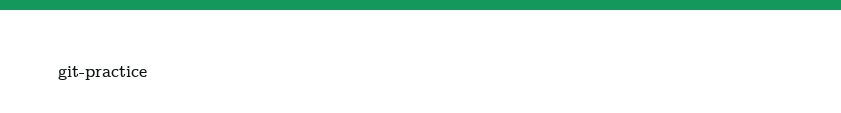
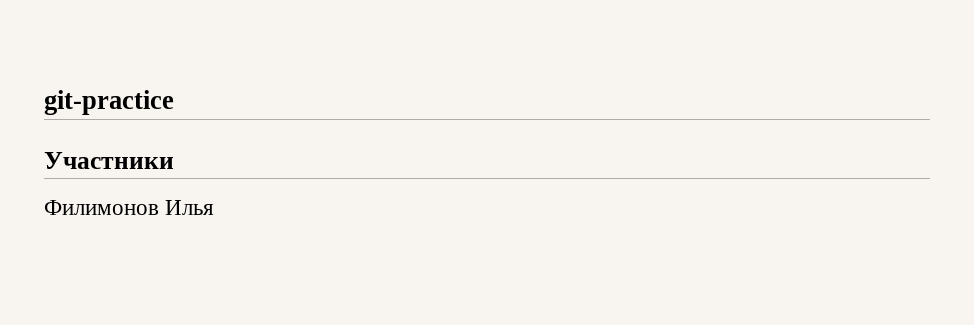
(147, 73) none -> [44,152,174,169] [44,200,215,215] // Участники // Филимонов Илья

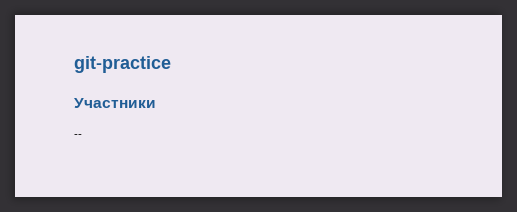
[44,200,215,215] Филимонов Илья -> [74,134,82,138] --

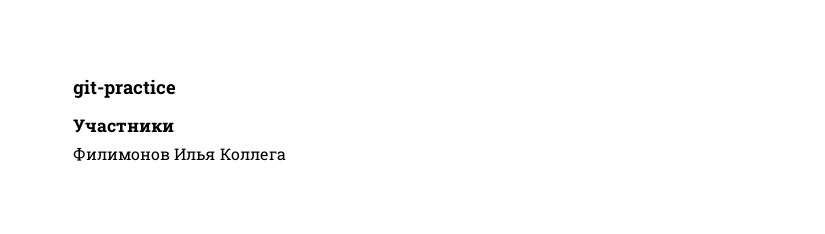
[74,134,82,138] -- -> [73,148,286,161] Филимонов Илья Коллега

